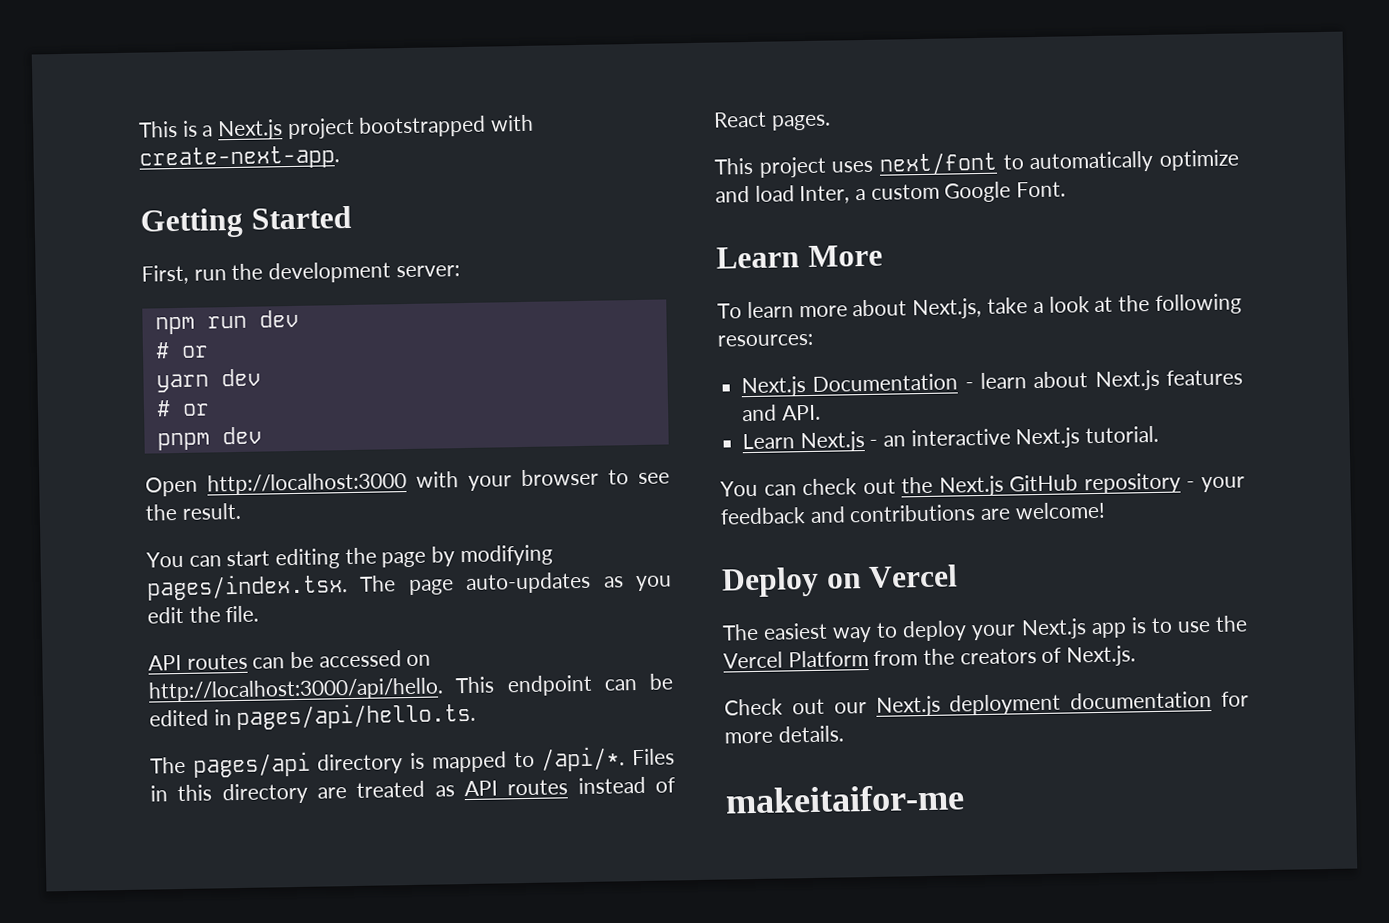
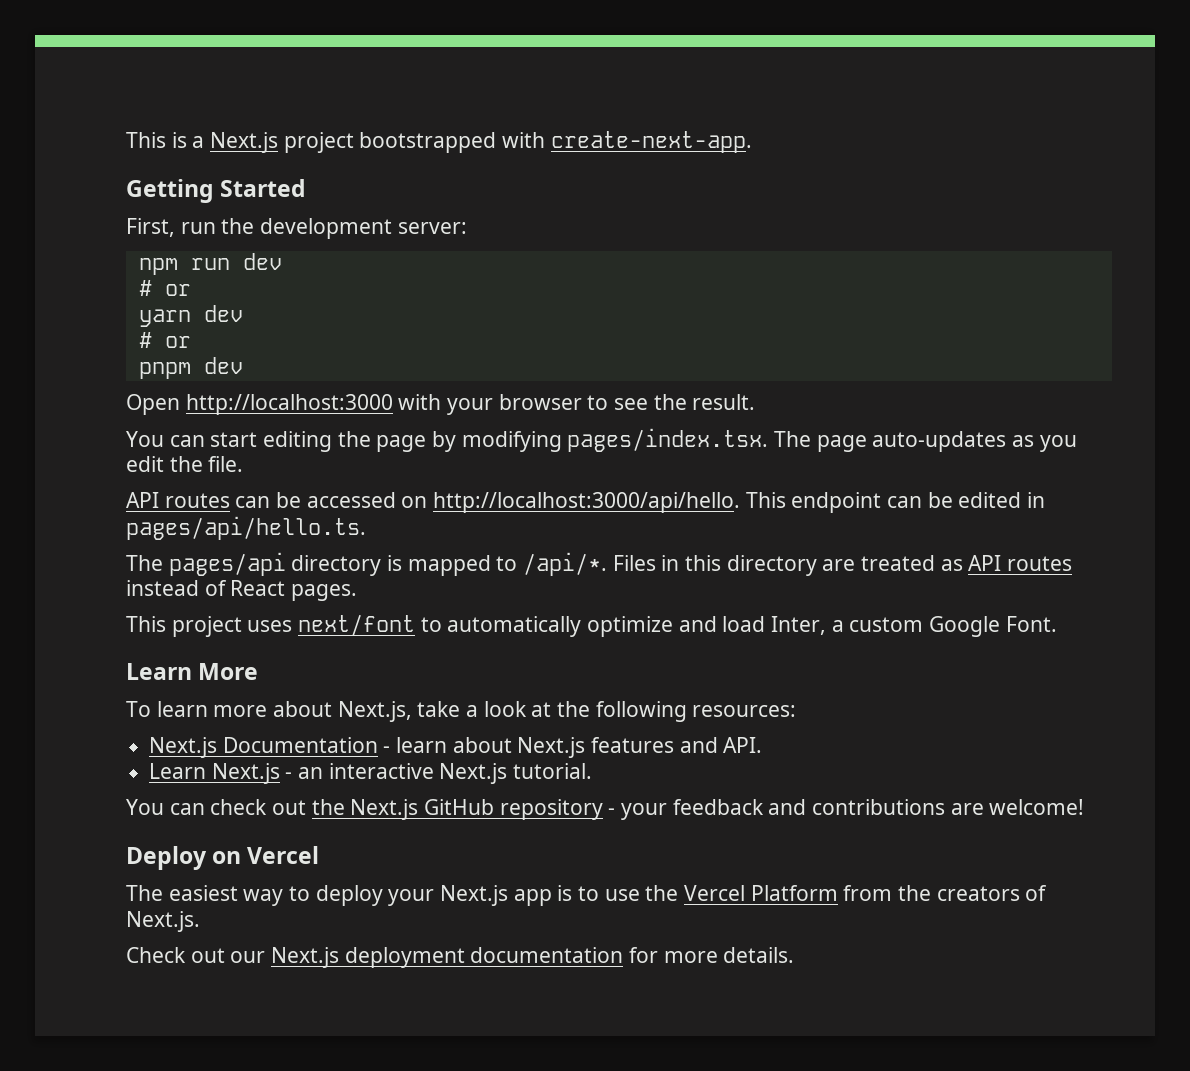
[725,784,965,814] // makeitaifor-me -> (795, 955) none

